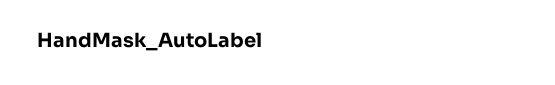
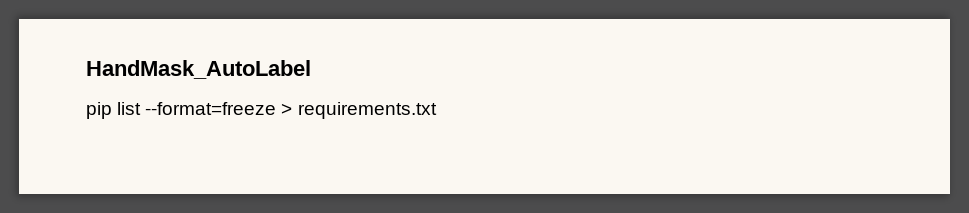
(262, 41) none -> [86,102,437,119] // pip list --format=freeze > requirements.txt

